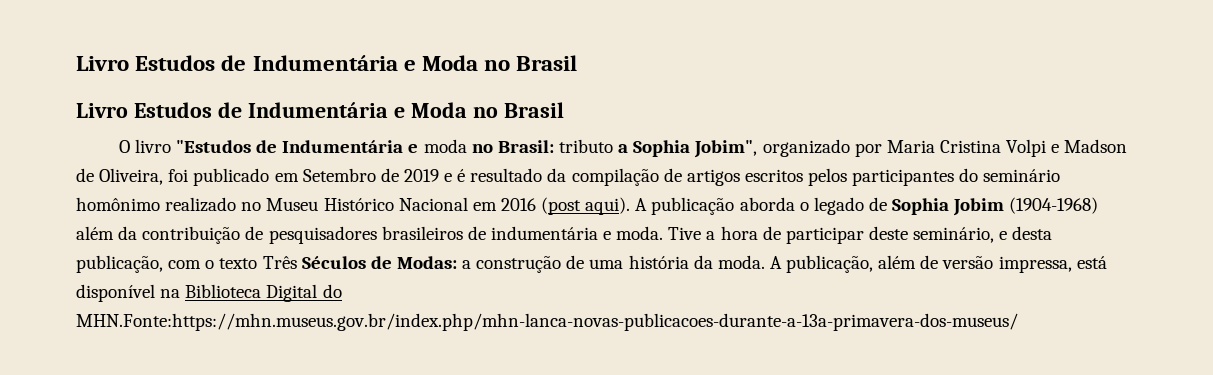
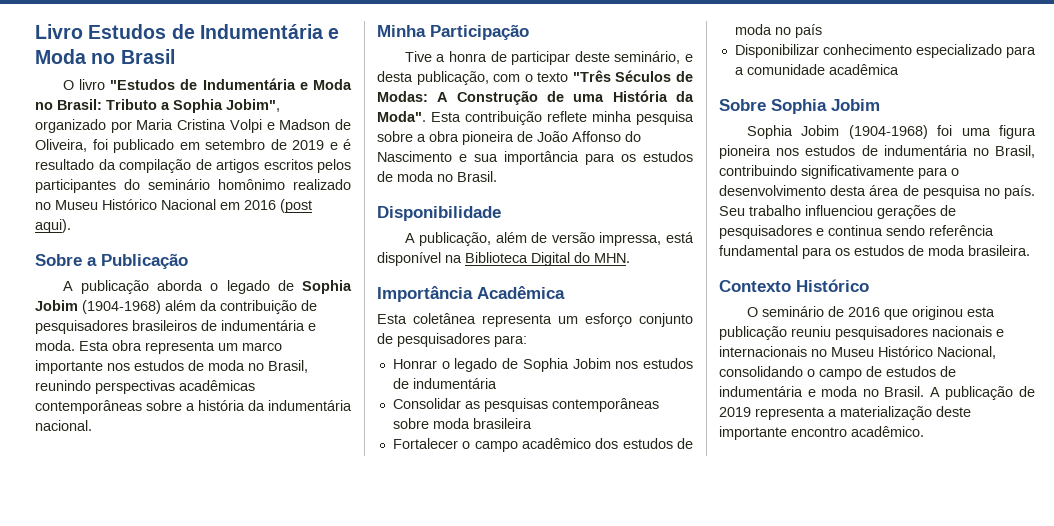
[76,55,578,71] [76,102,564,118] Livro Estudos de Indumentária e Moda no Brasil // Livro Estudos de Indumentária e Moda no Brasil -> [35,24,340,39] [35,49,175,64] Livro Estudos de Indumentária e Moda no Brasil
[423,139,467,153] moda -> [313,79,352,90] Moda
[558,139,613,153] tributo -> [106,99,157,110] Tributo
[302,168,376,182] Setembro -> [205,139,265,150] setembro
(631, 206) none -> [35,253,188,269] // Sobre a Publicação //
(664, 233) none -> [79,340,282,354] [35,360,308,374] [35,380,255,394] [35,400,352,414] [35,420,92,431] [377,24,529,40] Esta obra representa um marco importante nos estudos de moda no Brasil, reunindo perspectivas acadêmicas contemporâneas sobre a história da indumentária nacional. // Minha Participação //
[720,226,758,240] hora -> [448,51,487,62] honra
[262,256,297,269] Três -> [572,70,611,82] "Três
[462,255,765,273] a construção de uma história da moda. -> [437,90,694,105] [377,111,694,125] [377,131,641,145] [377,151,693,165] [377,171,497,182] [377,206,501,221] A Construção de uma História da Moda". Esta contribuição reflete minha pesquisa sobre a obra pioneira de João Affonso do Nascimento e sua importância para os estudos de moda no Brasil. // Disponibilidade //
[76,313,1018,331] MHN.Fonte:https://mhn.museus.gov.br/index.php/mhn-lanca-novas-publicacoes-durante-a-13a-primavera-dos-museus/ -> [594,253,630,263] [377,286,565,302] [377,313,693,327] [377,333,527,347] [392,358,693,372] [392,378,497,389] [392,398,659,412] [392,418,532,429] [392,438,693,452] [734,24,822,38] [734,44,1036,58] [734,64,899,75] [719,99,880,114] [746,125,1036,139] [719,145,1035,159] [719,165,959,179] [719,185,1035,199] [719,205,956,219] [719,225,994,239] [719,245,1030,259] [719,279,869,292] [746,306,995,320] [719,326,1004,340] [719,346,996,359] [719,366,956,380] [719,386,1035,400] [719,406,971,420] [719,426,924,440] MHN. // Importância Acadêmica // Esta coletânea representa um esforço conjunto de pesquisadores para: // Honrar o legado de Sophia Jobim nos estudos de indumentária // Consolidar as pesquisas contemporâneas sobre moda brasileira // Fortalecer o campo acadêmico dos estudos de moda no país // Disponibilizar conhecimento especializado para a comunidade acadêmica // Sobre Sophia Jobim // Sophia Jobim (1904-1968) foi uma figura pioneira nos estudos de indumentária no Brasil, contribuindo significativamente para o desenvolvimento desta área de pesquisa no país. Seu trabalho influenciou gerações de pesquisadores e continua sendo referência fundamental para os estudos de moda brasileira. // Contexto Histórico // O seminário de 2016 que originou esta publicação reuniu pesquisadores nacionais e internacionais no Museu Histórico Nacional, consolidando o campo de estudos de indumentária e moda no Brasil. A publicação de 2019 representa a materialização deste importante encontro acadêmico.

